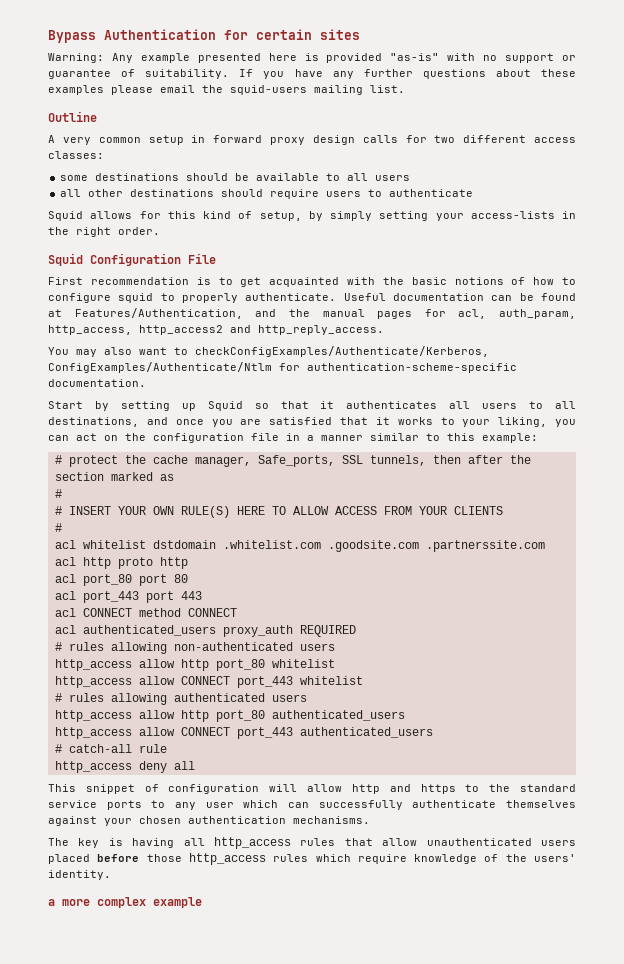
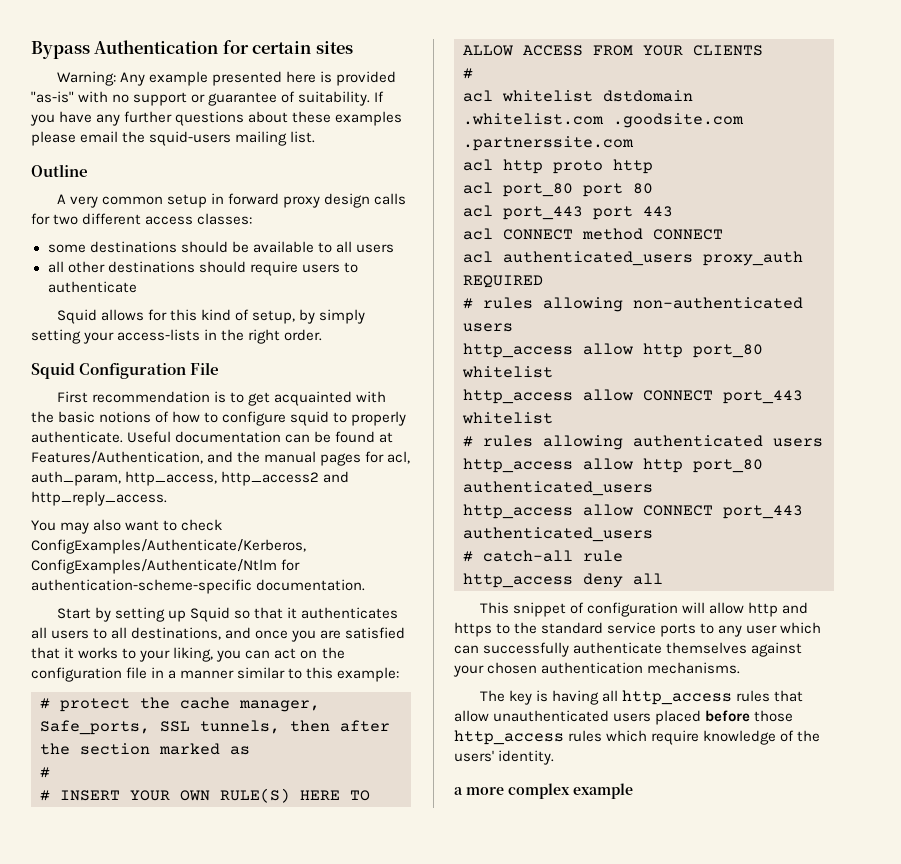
[195,346,489,357] checkConfigExamples/Authenticate/Kerberos, -> [181,519,223,531] [31,539,306,554] check ConfigExamples/Authenticate/Kerberos,

